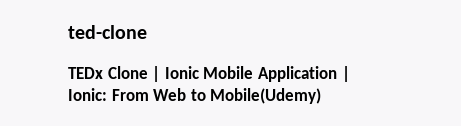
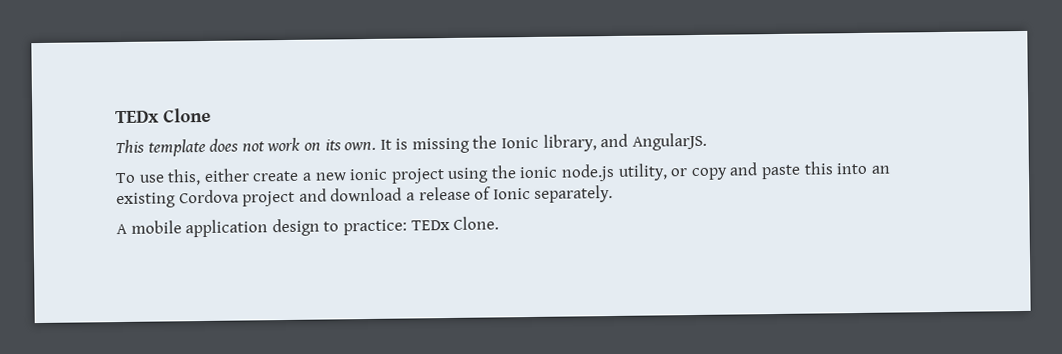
[68,25,147,39] ted-clone // -> (115, 117) none
[152,66,350,82] [68,88,322,104] | Ionic Mobile Application | Ionic: From Web to Mobile(Udemy) -> [115,132,707,157] [115,161,890,186] [116,184,614,209] [116,216,500,238] // This template does not work on its own. It is missing the Ionic library, and AngularJS. // To use this, either create a new ionic project using the ionic node.js utility, or copy and paste this into an existing Cordova project and download a release of Ionic separately. // A mobile application design to practice: TEDx Clone.

